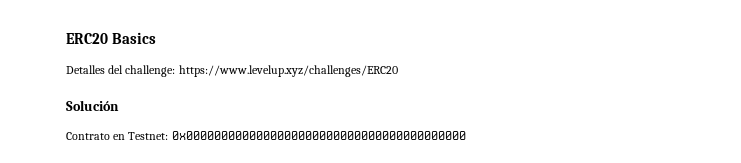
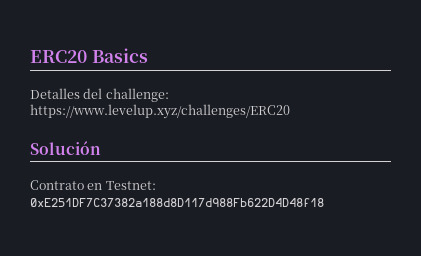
[171,131,466,140] 0x0000000000000000000000000000000000000000 -> [30,198,324,207] 0xE251DF7C37382a188d8D117d988Fb622D4D48f18

